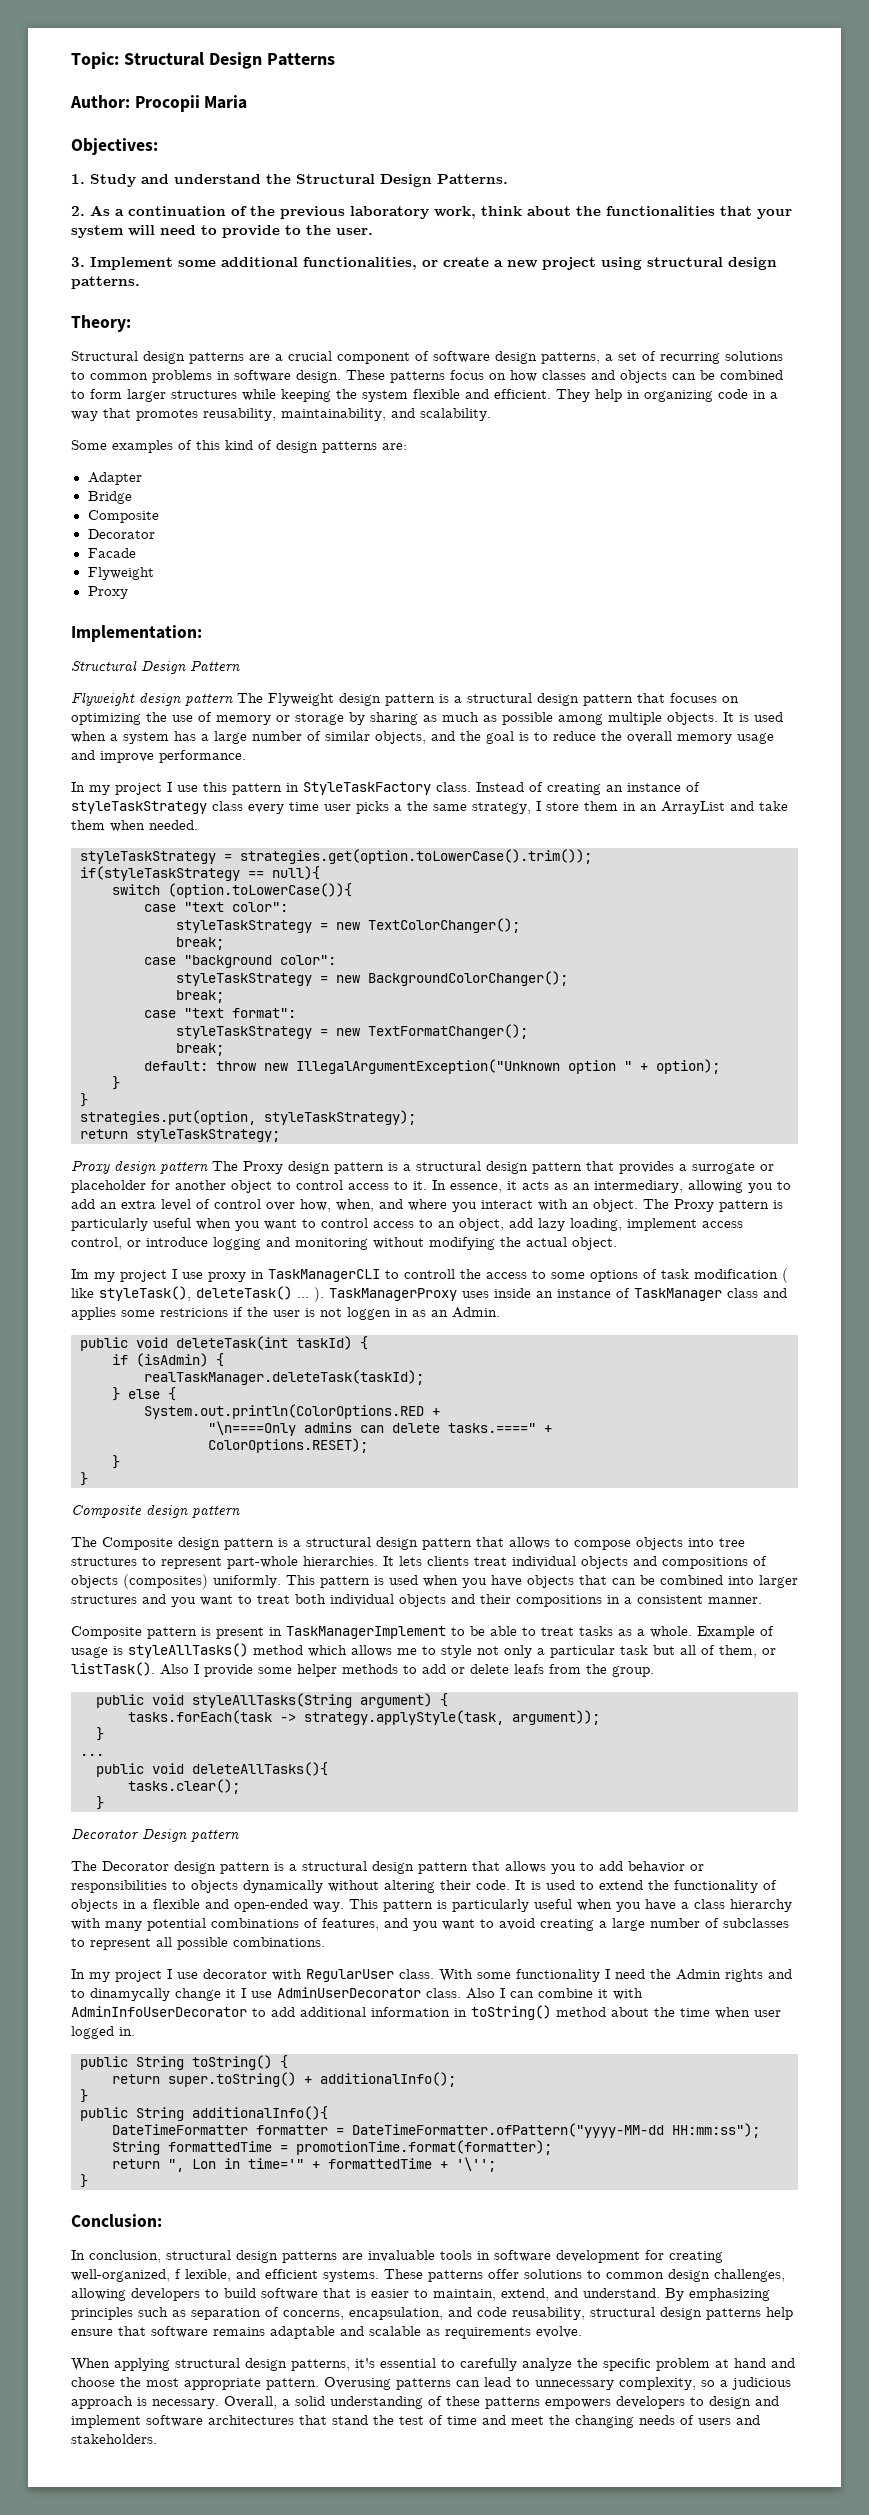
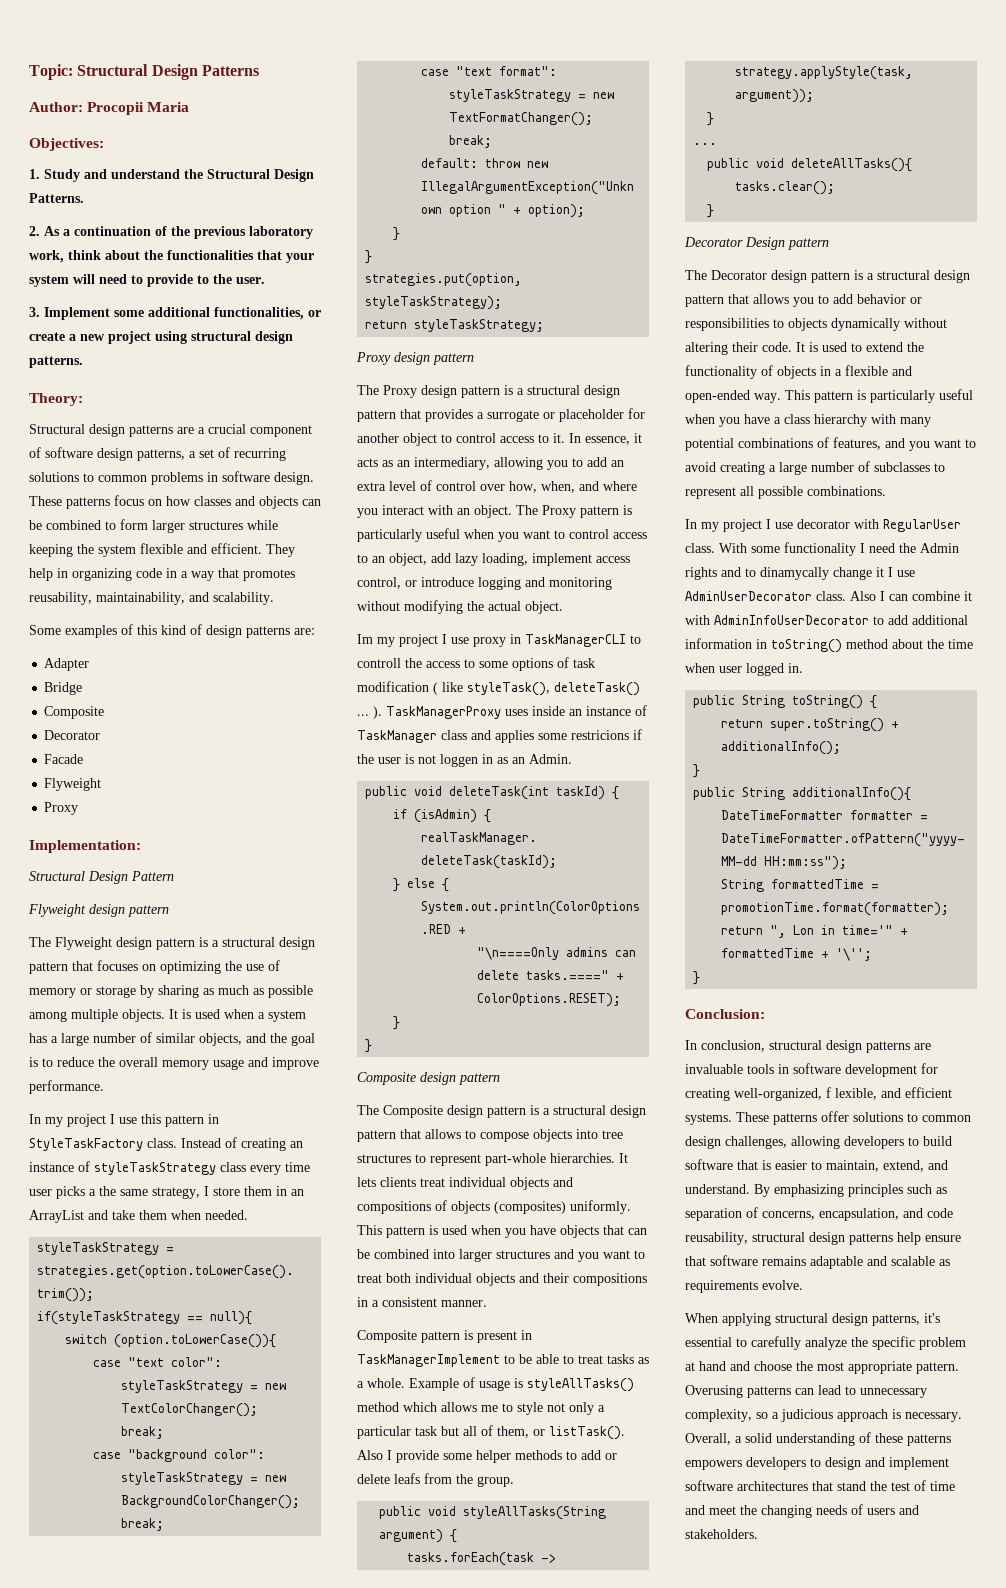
(233, 700) none -> (169, 911) //
(208, 1168) none -> (474, 359) //

